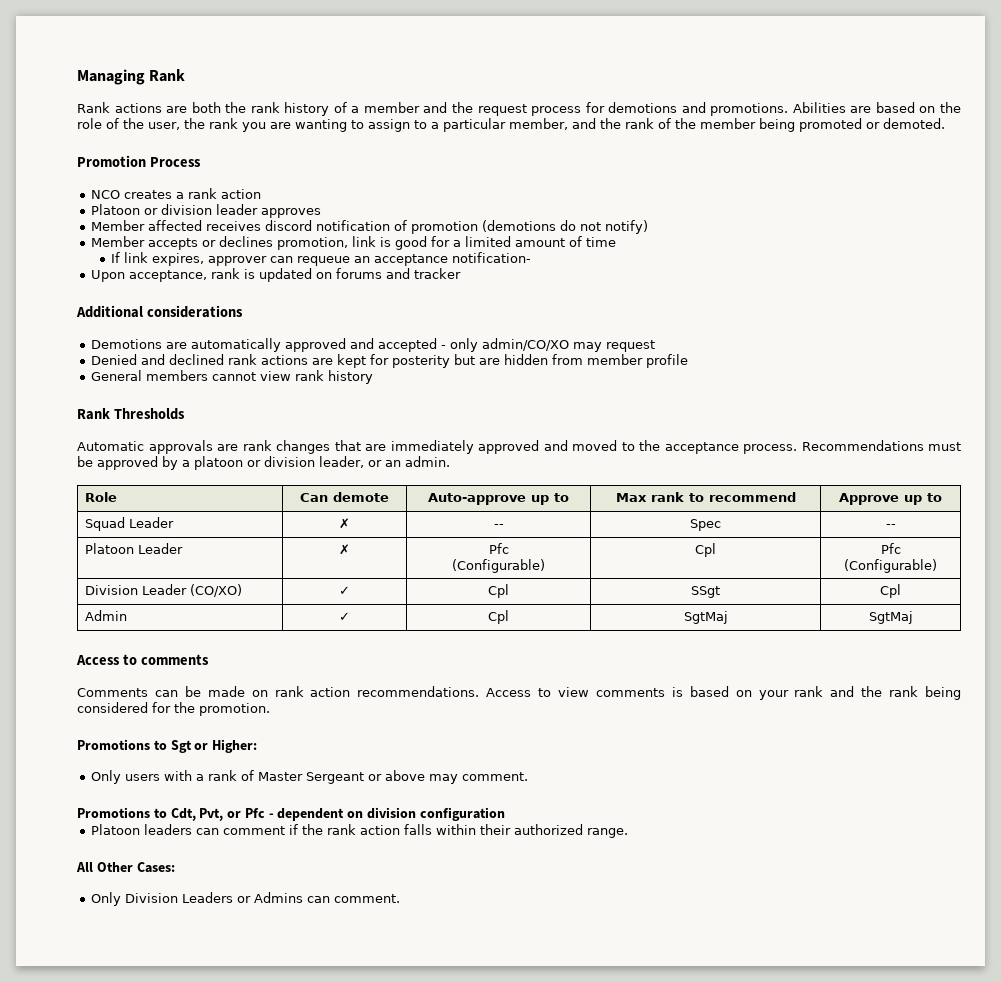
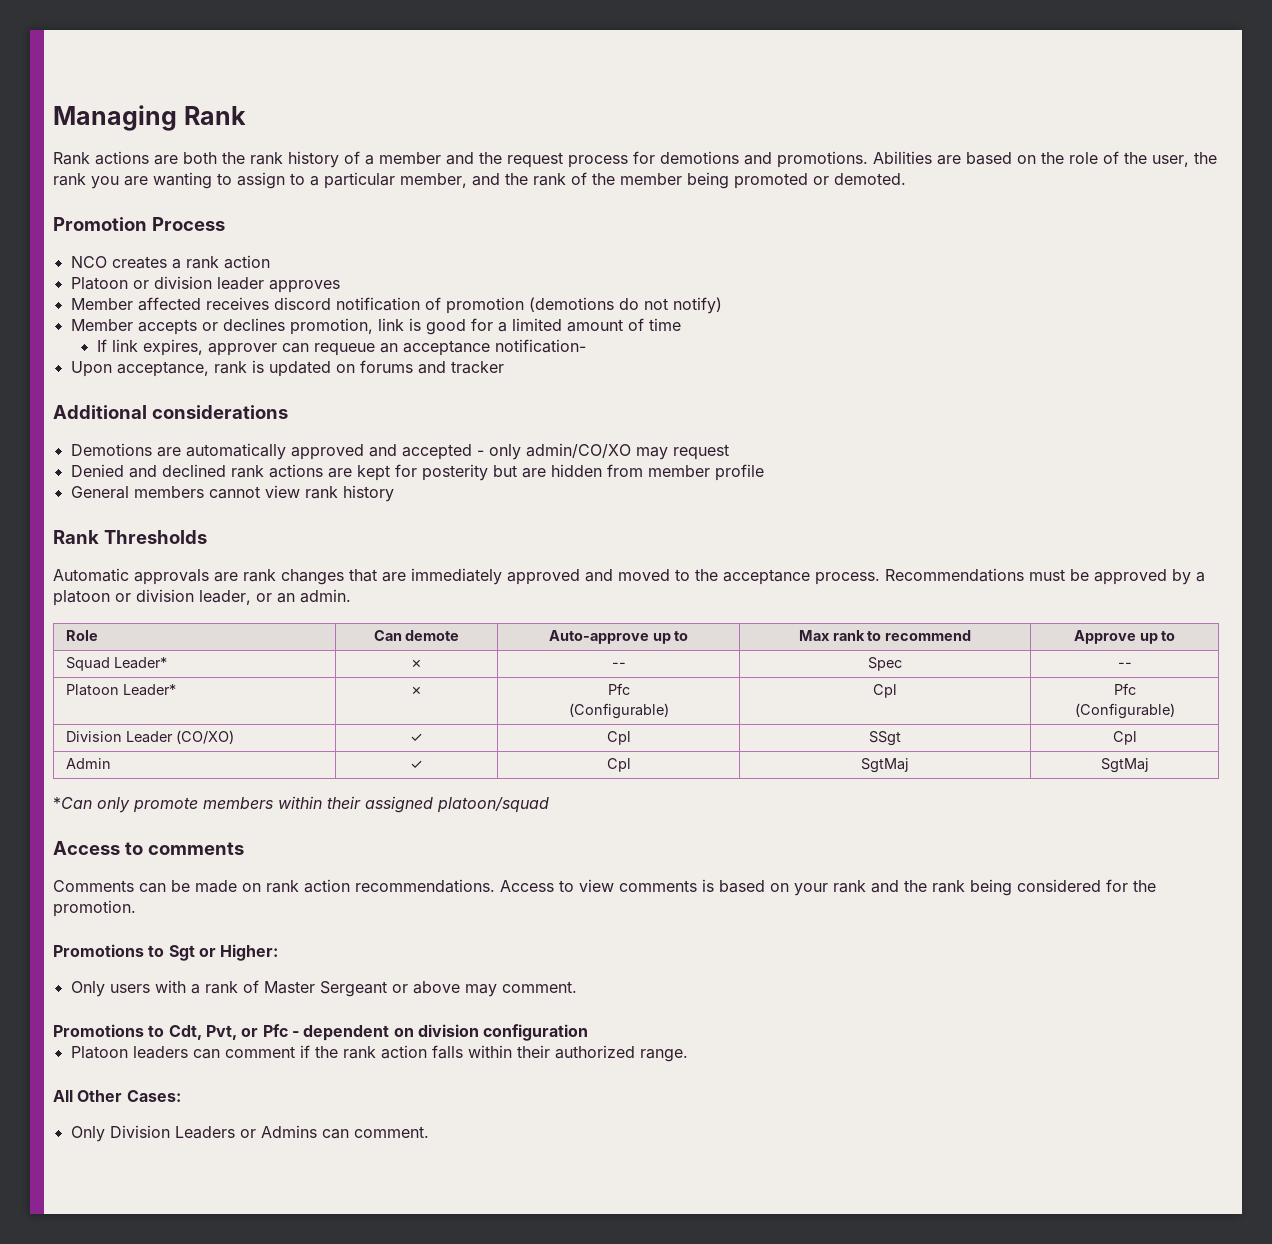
[128,517,174,528] Leader -> [113,657,167,669] Leader*
[137,543,183,554] Leader -> [122,684,176,696] Leader*
(913, 617) none -> [53,796,549,813] // *Can only promote members within their assigned platoon/squad

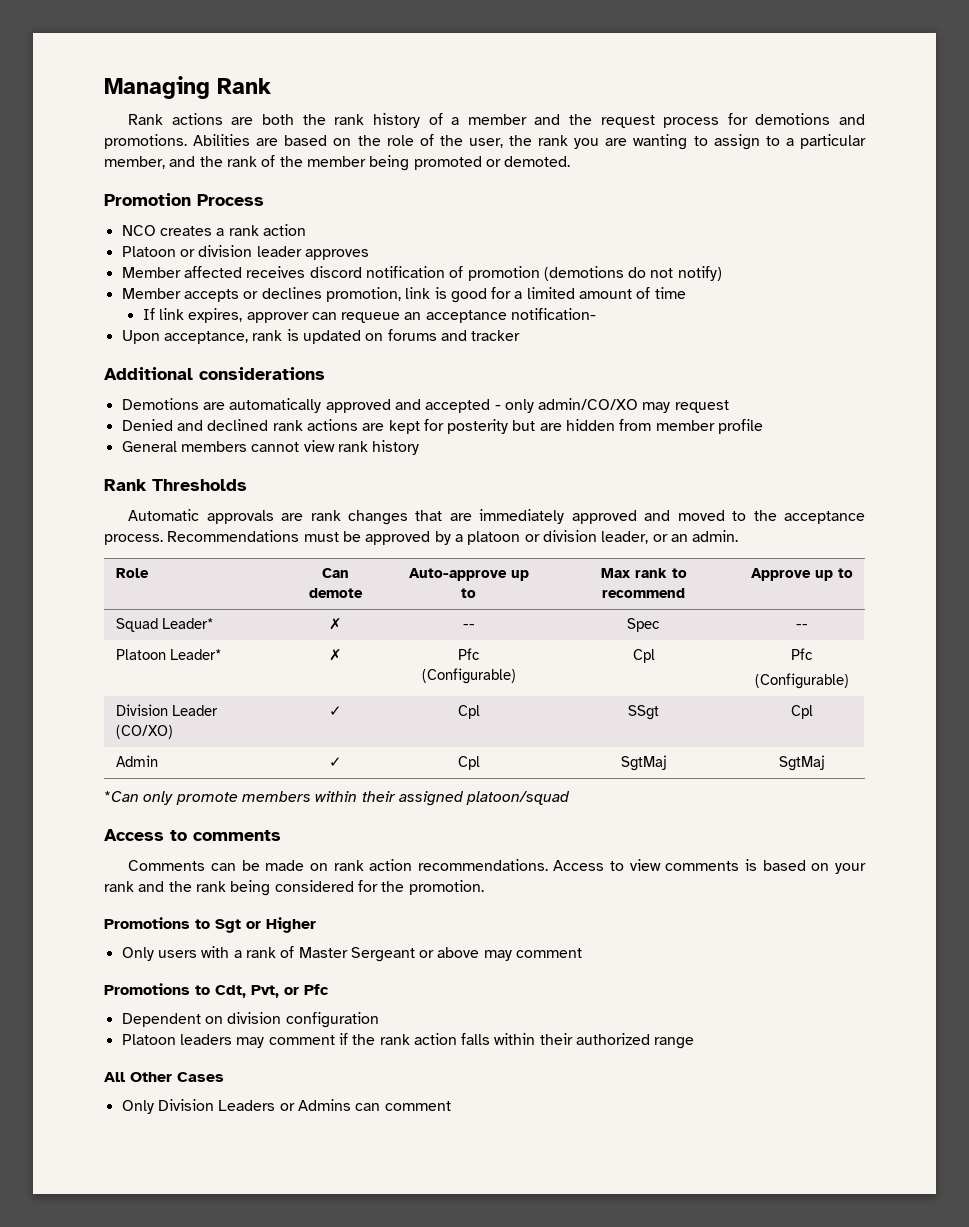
[220,944,279,961] Higher: -> [266,917,316,933] Higher
[501,981,577,993] comment. -> [516,948,583,958] comment
[291,1025,390,1041] - dependent -> [121,1013,201,1027] // Dependent
[192,1049,220,1059] can -> [236,1037,265,1048] may
[639,1049,688,1062] range. -> [654,1037,695,1049] range
[126,1090,181,1102] Cases: -> [177,1072,224,1082] Cases
[353,1126,429,1138] comment. -> [384,1101,451,1111] comment

